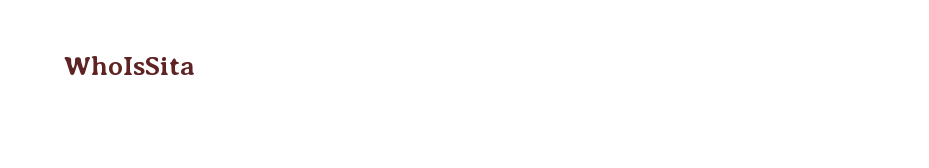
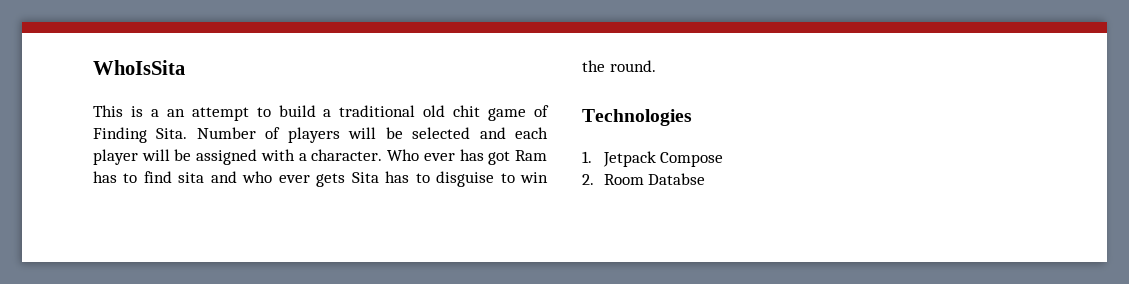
(195, 65) none -> [93,105,549,121] [93,127,548,143] [93,149,547,165] [93,171,548,187] [582,60,656,72] [582,109,692,126] [582,151,724,167] [582,173,706,185] // This is a an attempt to build a traditional old chit game of Finding Sita. Number of players will be selected and each player will be assigned with a character. Who ever has got Ram has to find sita and who ever gets Sita has to disguise to win the round. // Technologies // 1. Jetpack Compose // 2. Room Databse

